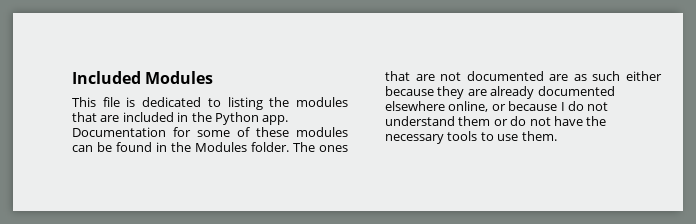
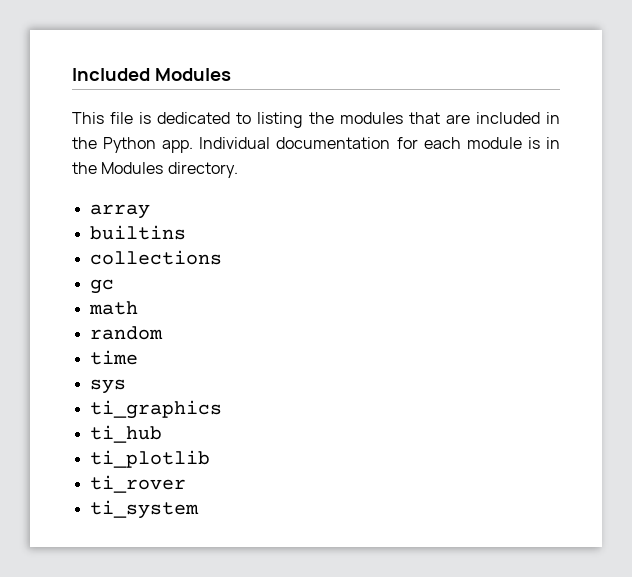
[72,127,348,137] [72,142,348,152] [385,71,662,81] [385,86,615,99] [385,101,609,112] [385,116,607,126] [385,131,557,144] Documentation for some of these modules can be found in the Modules folder. The ones that are not documented are as such either because they are already documented elsewhere online, or because I do not understand them or do not have the necessary tools to use them. -> [199,137,560,149] [72,162,238,178] [89,204,150,219] [89,225,186,240] [89,250,222,265] [89,279,114,294] [88,301,138,315] [89,326,163,340] [89,350,138,365] [89,379,126,394] [89,400,222,419] [89,425,162,443] [89,450,210,468] [89,475,186,493] [89,500,199,519] Individual documentation for each module is in the Modules directory. // array // builtins // collections // gc // math // random // time // sys // ti_graphics // ti_hub // ti_plotlib // ti_rover // ti_system

